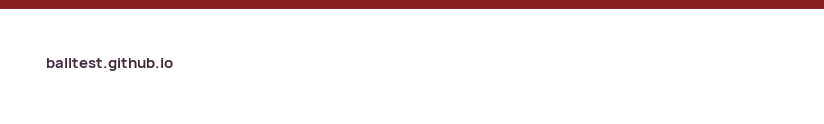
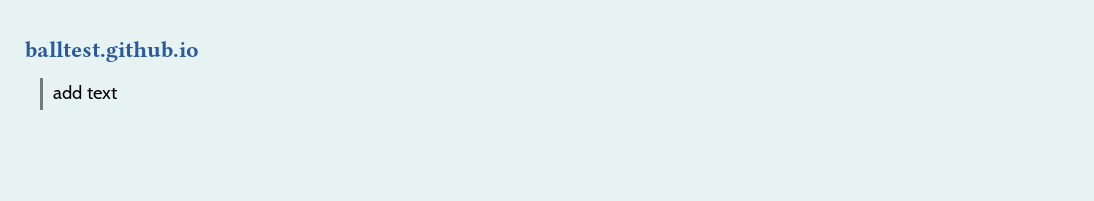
(173, 64) none -> [53,85,118,99] // add text

